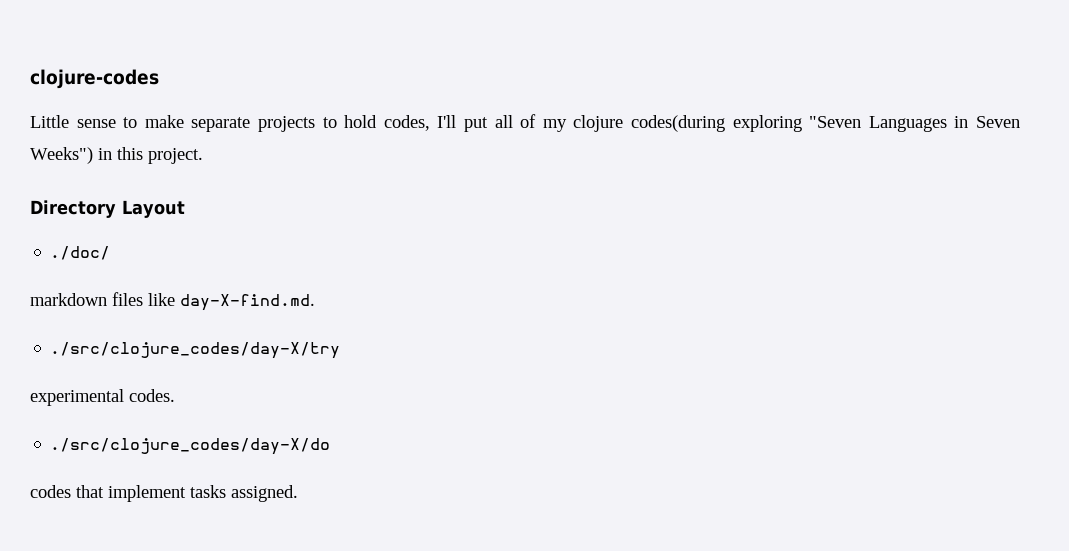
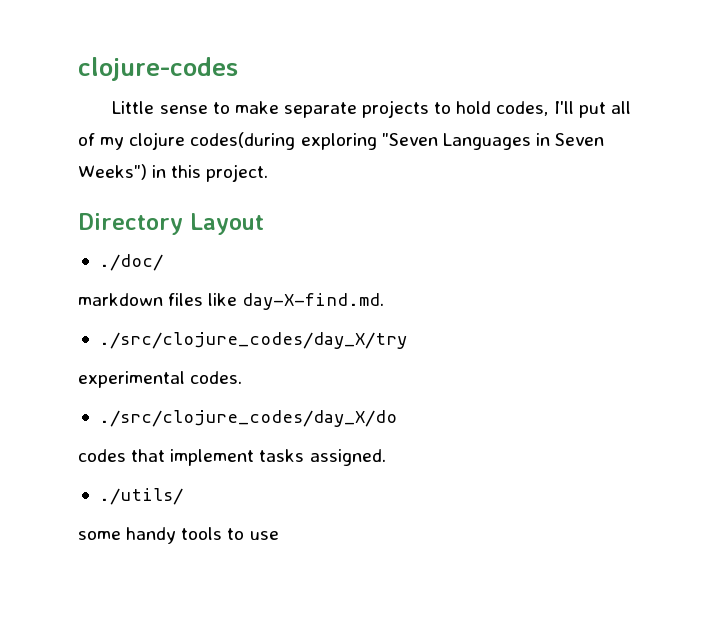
[50,342,341,359] ./src/clojure_codes/day-X/try -> [98,332,407,349] ./src/clojure_codes/day_X/try
[50,438,331,455] ./src/clojure_codes/day-X/do -> [98,410,397,427] ./src/clojure_codes/day_X/do
(298, 493) none -> [98,488,183,505] [78,527,279,544] // ./utils/ // some handy tools to use

